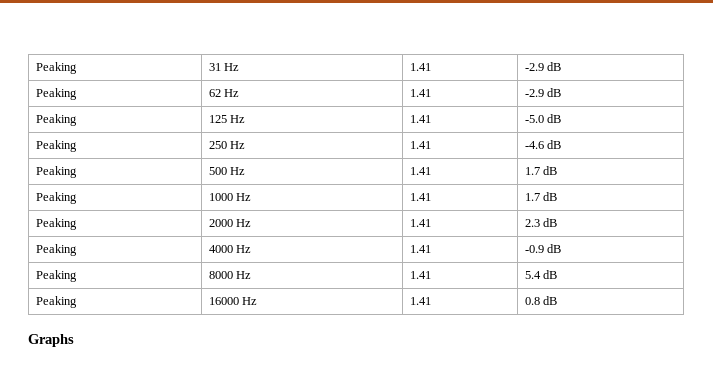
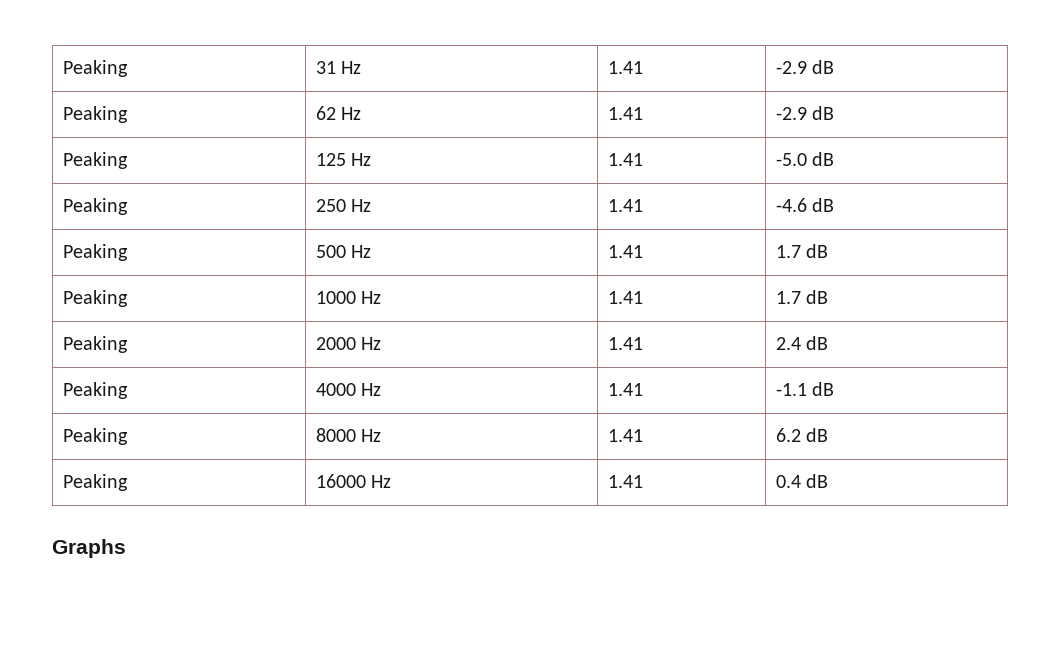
[524,219,540,227] 2.3 -> [775,337,801,350] 2.4
[524,245,544,253] -0.9 -> [775,383,807,396] -1.1
[524,271,541,279] 5.4 -> [775,428,801,442] 6.2
[524,297,540,305] 0.8 -> [775,475,801,488] 0.4

